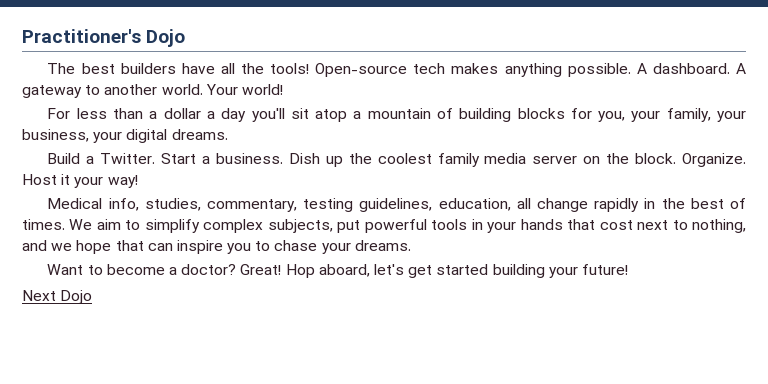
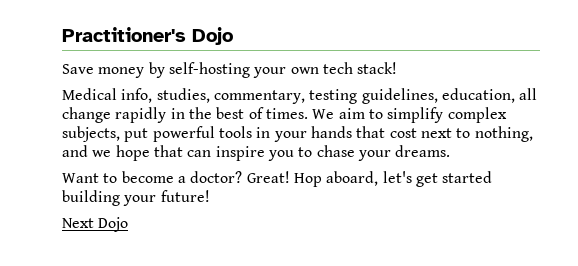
[47,63,746,77] [22,84,283,98] [47,108,746,122] [22,129,228,143] [47,153,746,167] [22,174,138,188] The best builders have all the tools! Open-source tech makes anything possible. A dashboard. A gateway to another world. Your world! // For less than a dollar a day you'll sit atop a mountain of building blocks for you, your family, your business, your digital dreams. // Build a Twitter. Start a business. Dish up the coolest family media server on the block. Organize. Host it your way! -> [62,62,398,78] Save money by self-hosting your own tech stack!

